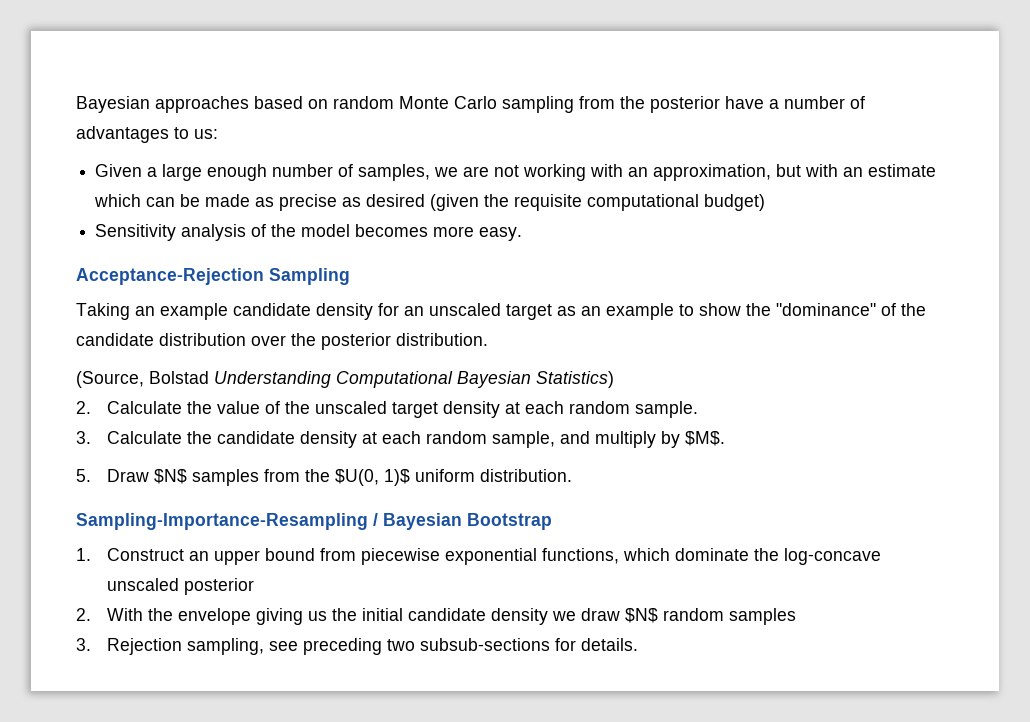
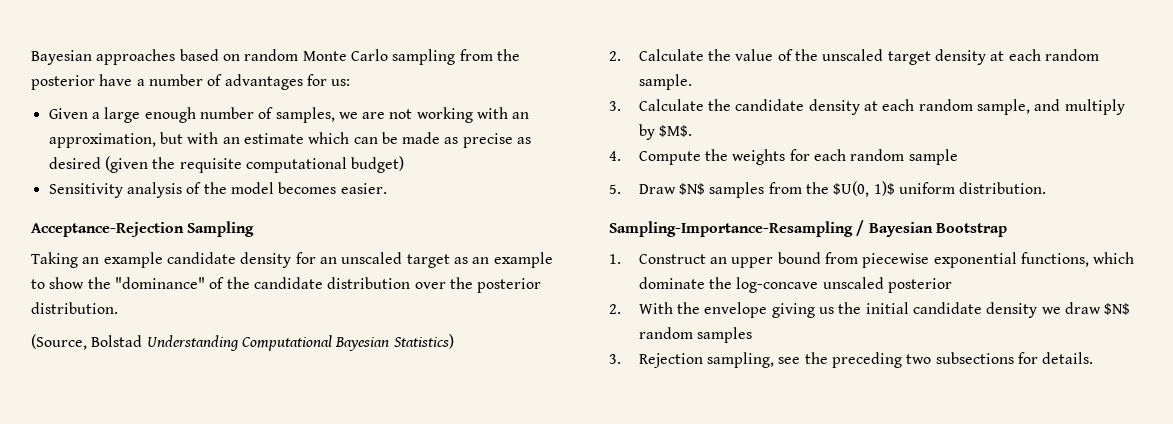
[174,127,189,139] to -> [306,74,327,86] for
[433,226,523,241] more easy. -> [340,183,387,194] easier.
(725, 438) none -> [609,149,958,165] // 4. Compute the weights for each random sample
(298, 646) none -> [804,352,828,364] the
[419,638,550,651] subsub-sections -> [935,352,1014,364] subsections

